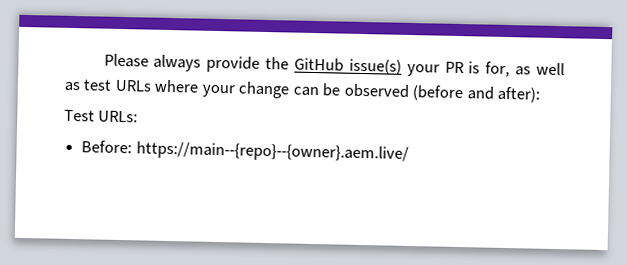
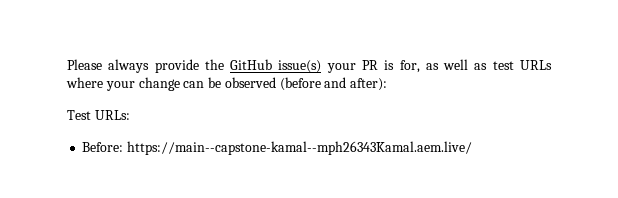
[135,141,409,163] https://main--{repo}--{owner}.aem.live/ -> [127,141,473,155] https://main--capstone-kamal--mph26343Kamal.aem.live/

